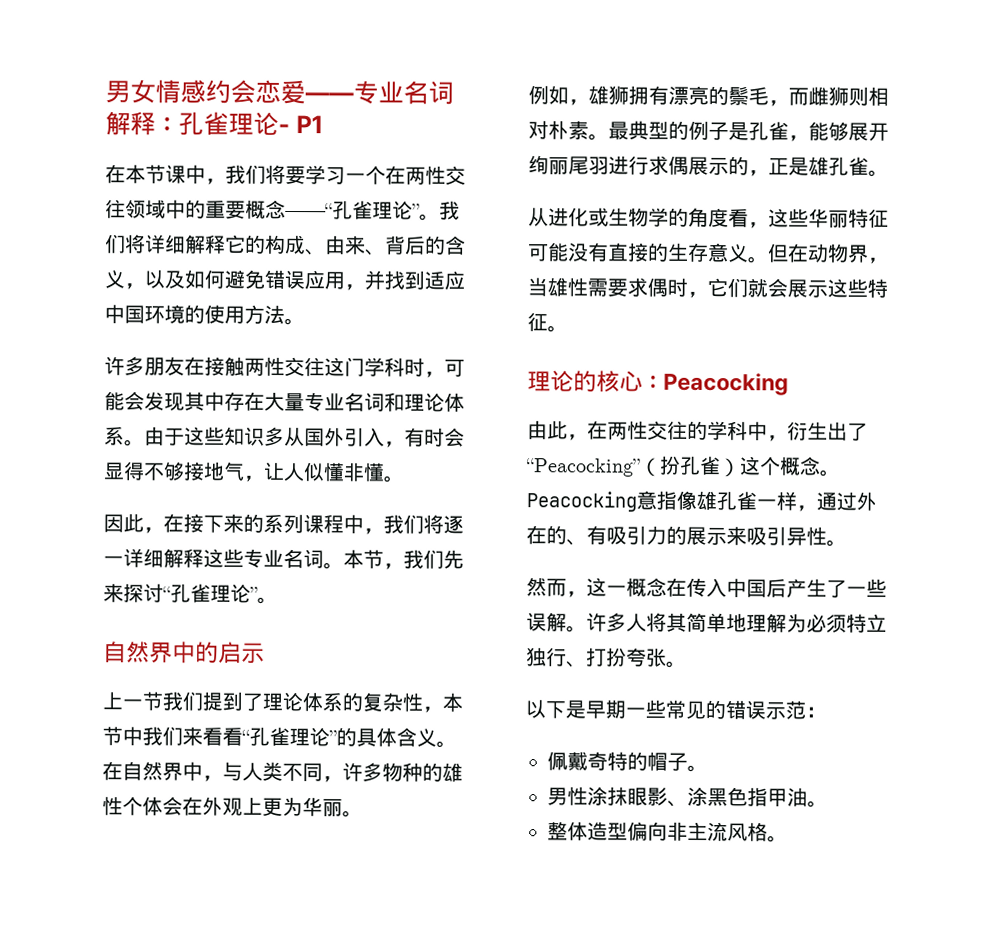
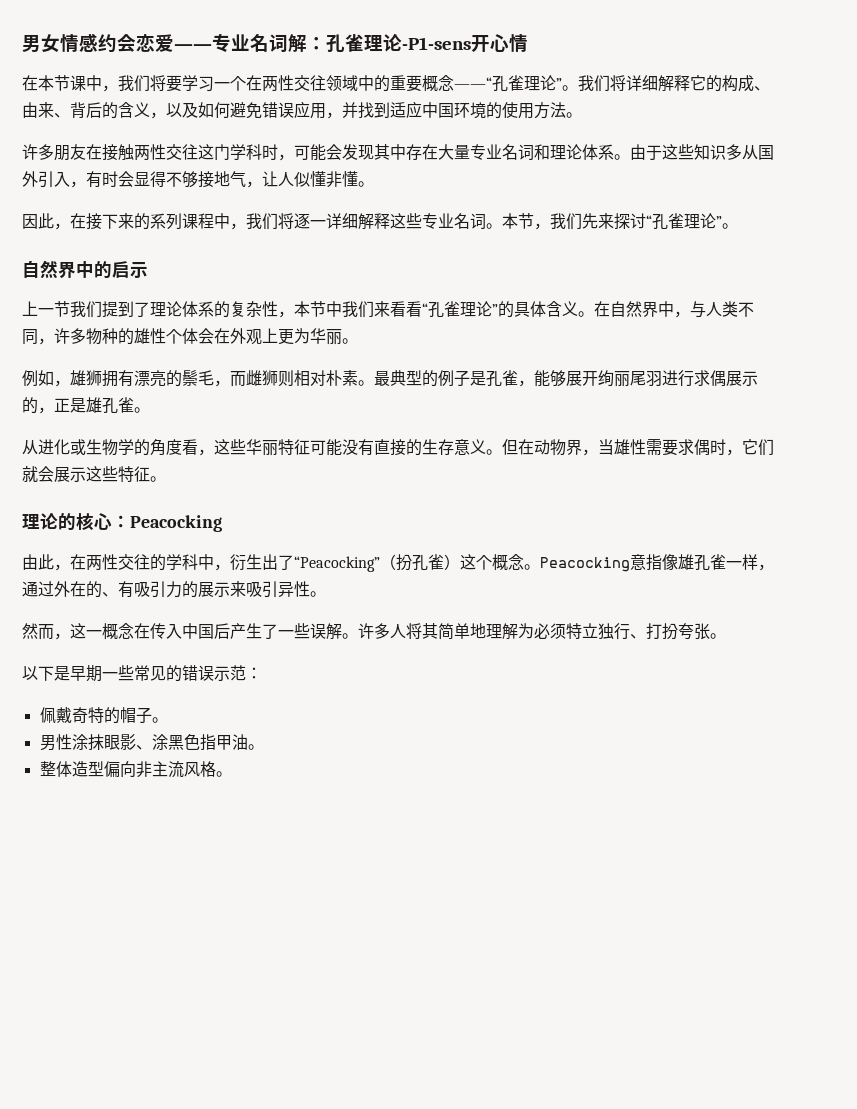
[130,111,156,136] 释 -> (307, 43) none
[278,115,323,134] - P1 -> [402,34,528,53] -P1-sens开心情

